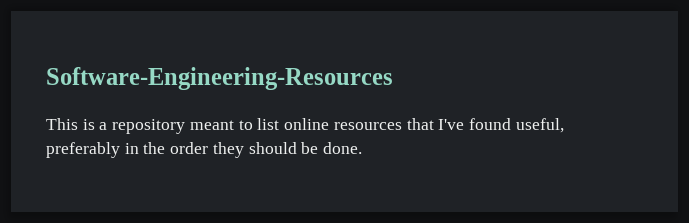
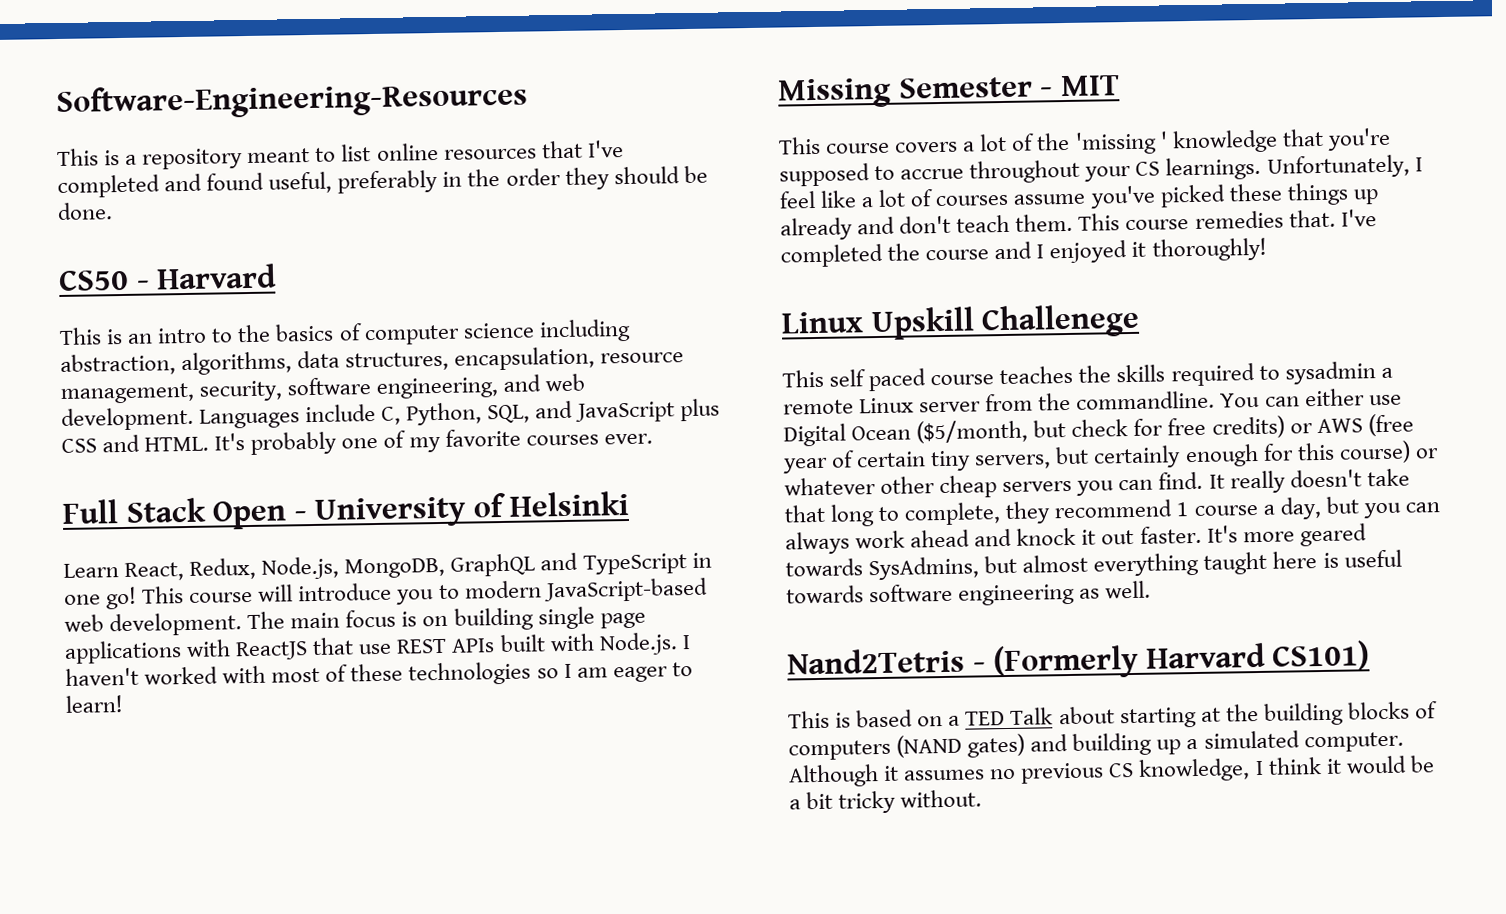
(465, 124) none -> [57,173,203,199] completed and
(363, 148) none -> [58,263,278,291] [59,318,631,346] [60,346,685,376] [60,373,586,404] [61,398,720,431] [61,428,653,455] [62,490,630,530] [63,552,712,581] [64,577,708,610] [64,606,646,637] [64,632,691,664] [65,661,693,686] [65,695,123,713] [778,75,1120,109] [778,127,1391,155] [779,154,1423,187] [779,182,1379,209] [780,209,1377,241] [780,237,1267,268] [781,303,1141,341] [782,361,1393,392] [783,388,1402,415] [783,413,1414,447] [783,440,1439,474] [784,468,1410,499] [784,496,1440,527] [785,523,1367,555] [785,549,1402,581] [786,580,1152,606] [787,640,1371,680] [788,701,1438,729] [788,730,1404,761] [788,755,1435,788] [789,789,983,814] // CS50 - Harvard // This is an intro to the basics of computer science including abstraction, algorithms, data structures, encapsulation, resource management, security, software engineering, and web development. Languages include C, Python, SQL, and JavaScript plus CSS and HTML. It's probably one of my favorite courses ever. // Full Stack Open - University of Helsinki // Learn React, Redux, Node.js, MongoDB, GraphQL and TypeScript in one go! This course will introduce you to modern JavaScript-based web development. The main focus is on building single page applications with ReactJS that use REST APIs built with Node.js. I haven't worked with most of these technologies so I am eager to learn! // Missing Semester - MIT // This course covers a lot of the 'missing ' knowledge that you're supposed to accrue throughout your CS learnings. Unfortunately, I feel like a lot of courses assume you've picked these things up already and don't teach them. This course remedies that. I've completed the course and I enjoyed it thoroughly! // Linux Upskill Challenege // This self paced course teaches the skills required to sysadmin a remote Linux server from the commandline. You can either use Digital Ocean ($5/month, but check for free credits) or AWS (free year of certain tiny servers, but certainly enough for this course) or whatever other cheap servers you can find. It really doesn't take that long to complete, they recommend 1 course a day, but you can always work ahead and knock it out faster. It's more geared towards SysAdmins, but almost everything taught here is useful towards software engineering as well. // Nand2Tetris - (Formerly Harvard CS101) // This is based on a TED Talk about starting at the building blocks of computers (NAND gates) and building up a simulated computer. Although it assumes no previous CS knowledge, I think it would be a bit tricky without.

